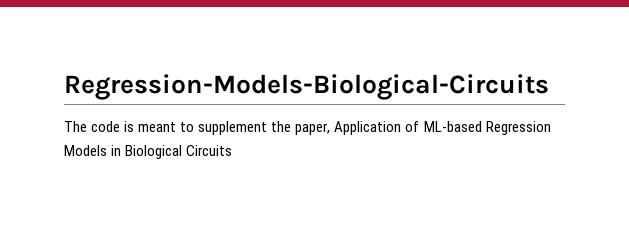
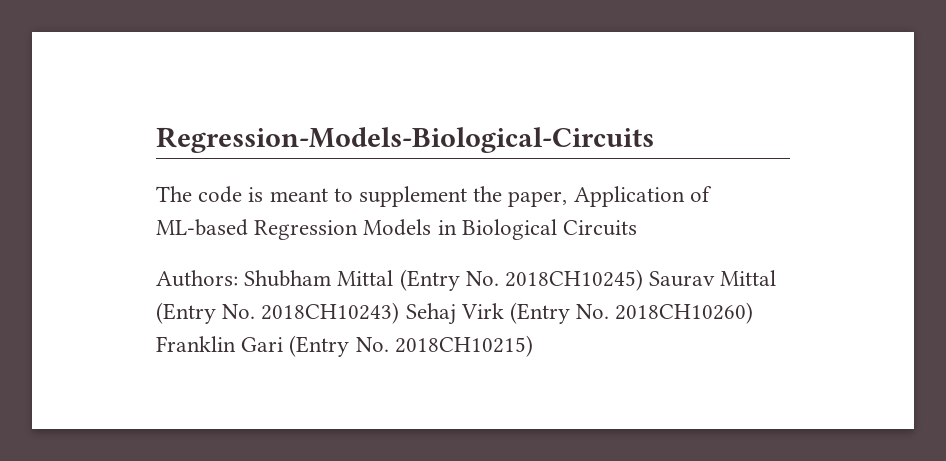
(233, 150) none -> [156,269,777,291] [156,302,754,325] [156,335,533,357] // Authors: Shubham Mittal (Entry No. 2018CH10245) Saurav Mittal (Entry No. 2018CH10243) Sehaj Virk (Entry No. 2018CH10260) Franklin Gari (Entry No. 2018CH10215)

